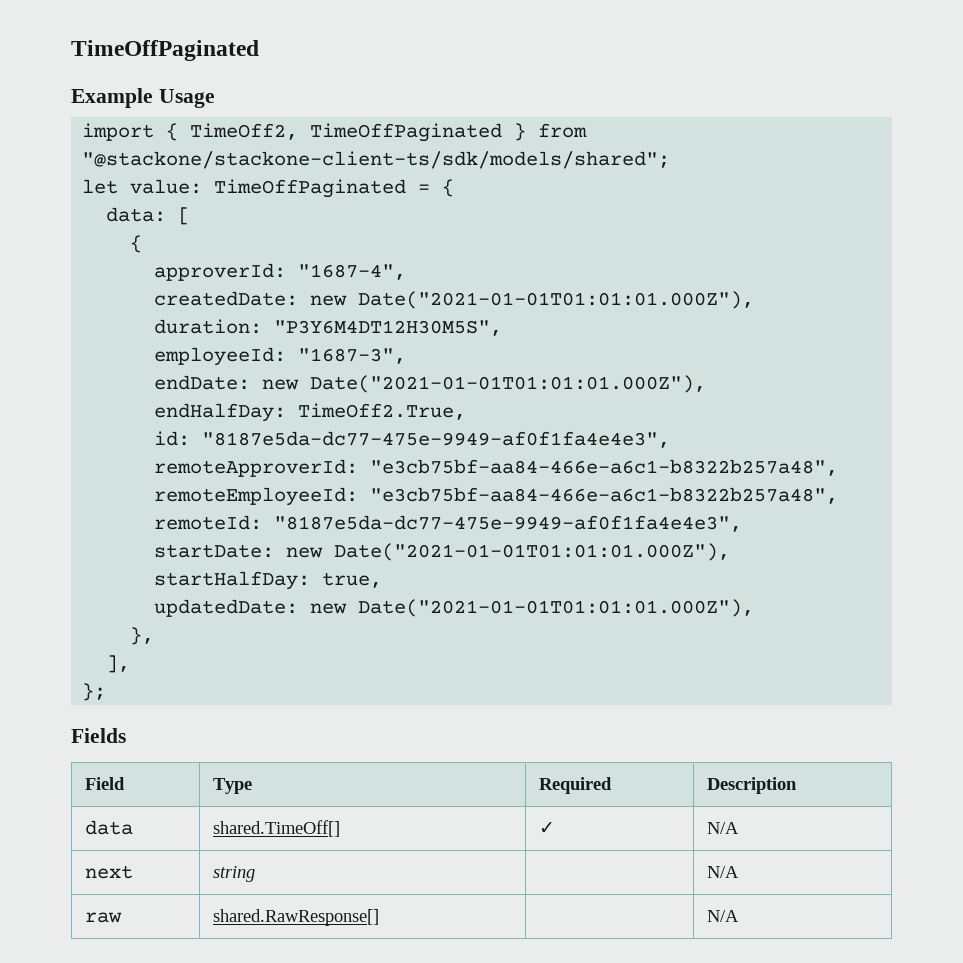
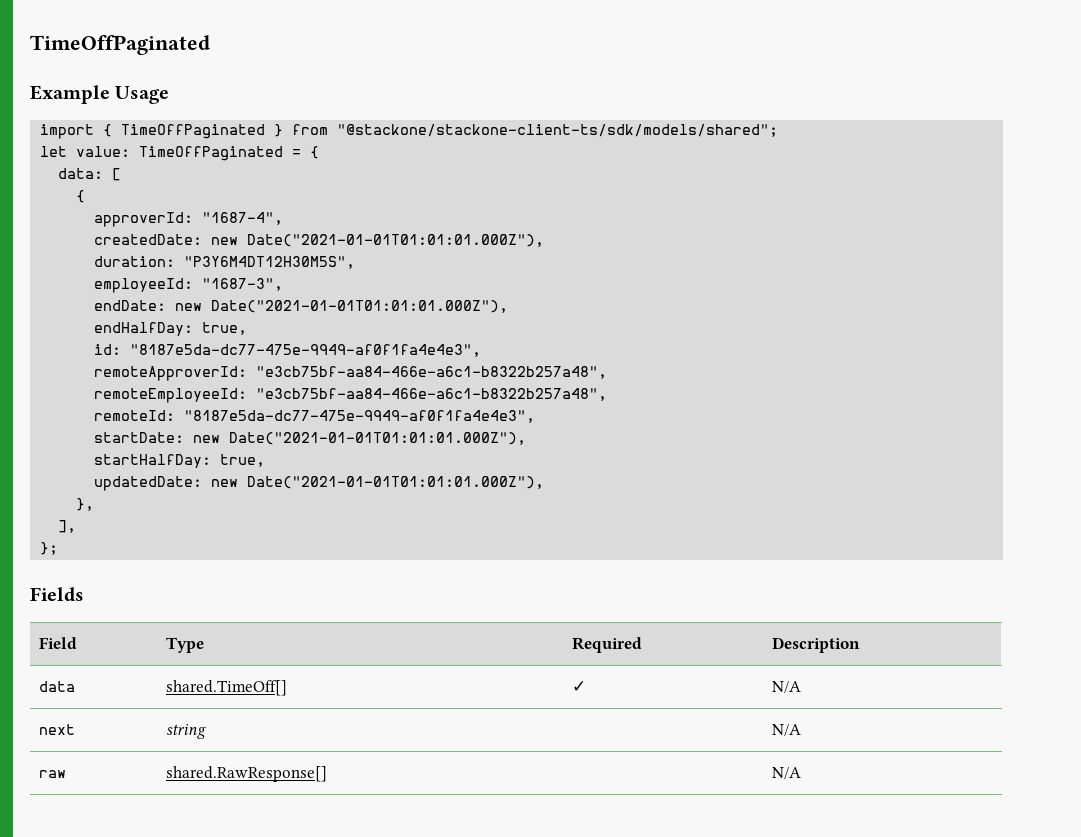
[190,123,299,140] TimeOff2, -> (113, 130) none
[298,403,467,420] TimeOff2.True, -> [202,322,248,335] true,

